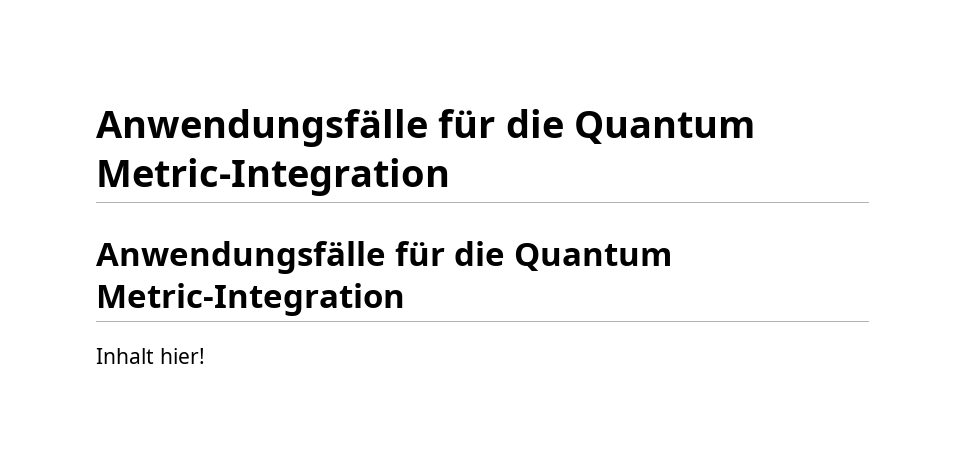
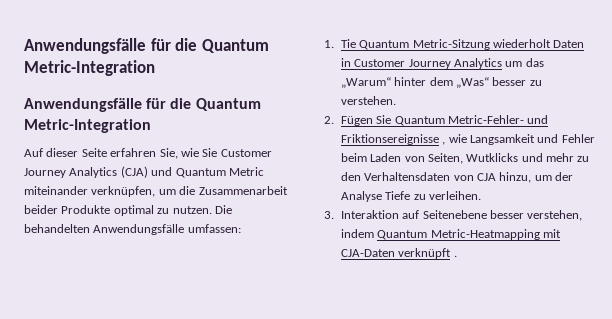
[96,348,205,364] Inhalt hier! -> [24,148,272,159] [24,166,264,178] [24,186,288,197] [24,205,232,216] [24,224,241,235] [324,39,585,50] [340,58,544,69] [340,77,542,88] [340,96,396,105] [324,115,549,126] [340,134,595,145] [340,153,590,164] [340,172,574,183] [340,191,481,202] [324,210,583,221] [340,229,561,240] [340,248,457,259] Auf dieser Seite erfahren Sie, wie Sie Customer Journey Analytics (CJA) und Quantum Metric miteinander verknüpfen, um die Zusammenarbeit beider Produkte optimal zu nutzen. Die behandelten Anwendungsfälle umfassen: // 1. Tie Quantum Metric-Sitzung wiederholt Daten in Customer Journey Analytics um das „Warum“ hinter dem „Was“ besser zu verstehen. // 2. Fügen Sie Quantum Metric-Fehler- und Friktionsereignisse , wie Langsamkeit und Fehler beim Laden von Seiten, Wutklicks und mehr zu den Verhaltensdaten von CJA hinzu, um der Analyse Tiefe zu verleihen. // 3. Interaktion auf Seitenebene besser verstehen, indem Quantum Metric-Heatmapping mit CJA-Daten verknüpft .

